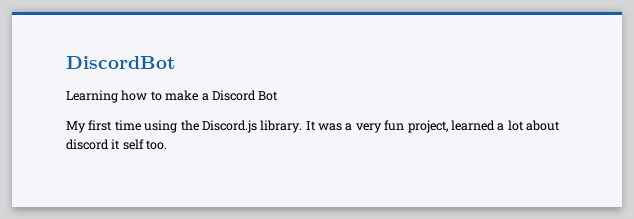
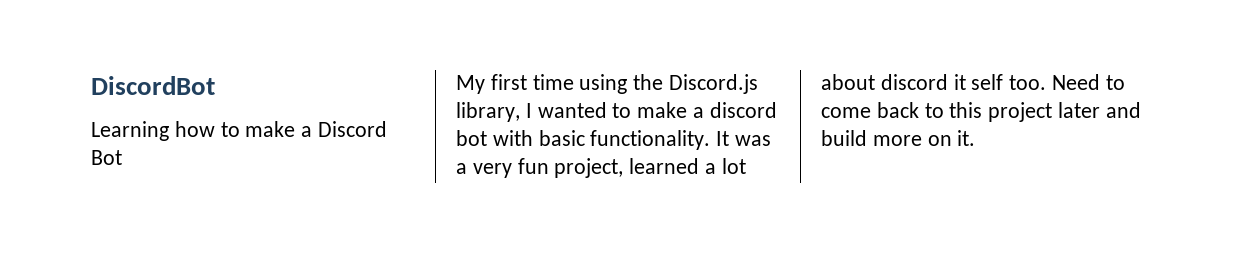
[260,120,303,133] library. -> [456,102,777,122] [456,130,711,150] library, I wanted to make a discord bot with basic functionality.
(168, 145) none -> [1052,74,1125,90] [821,102,1141,122] [821,130,976,146] Need to come back to this project later and build more on it.

